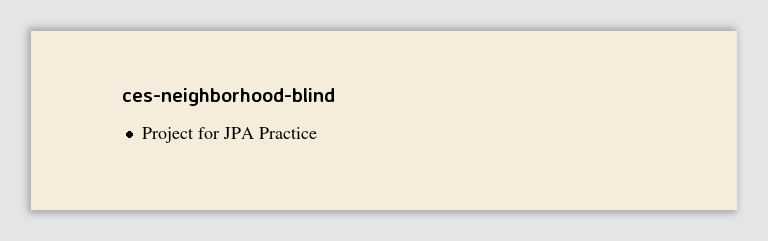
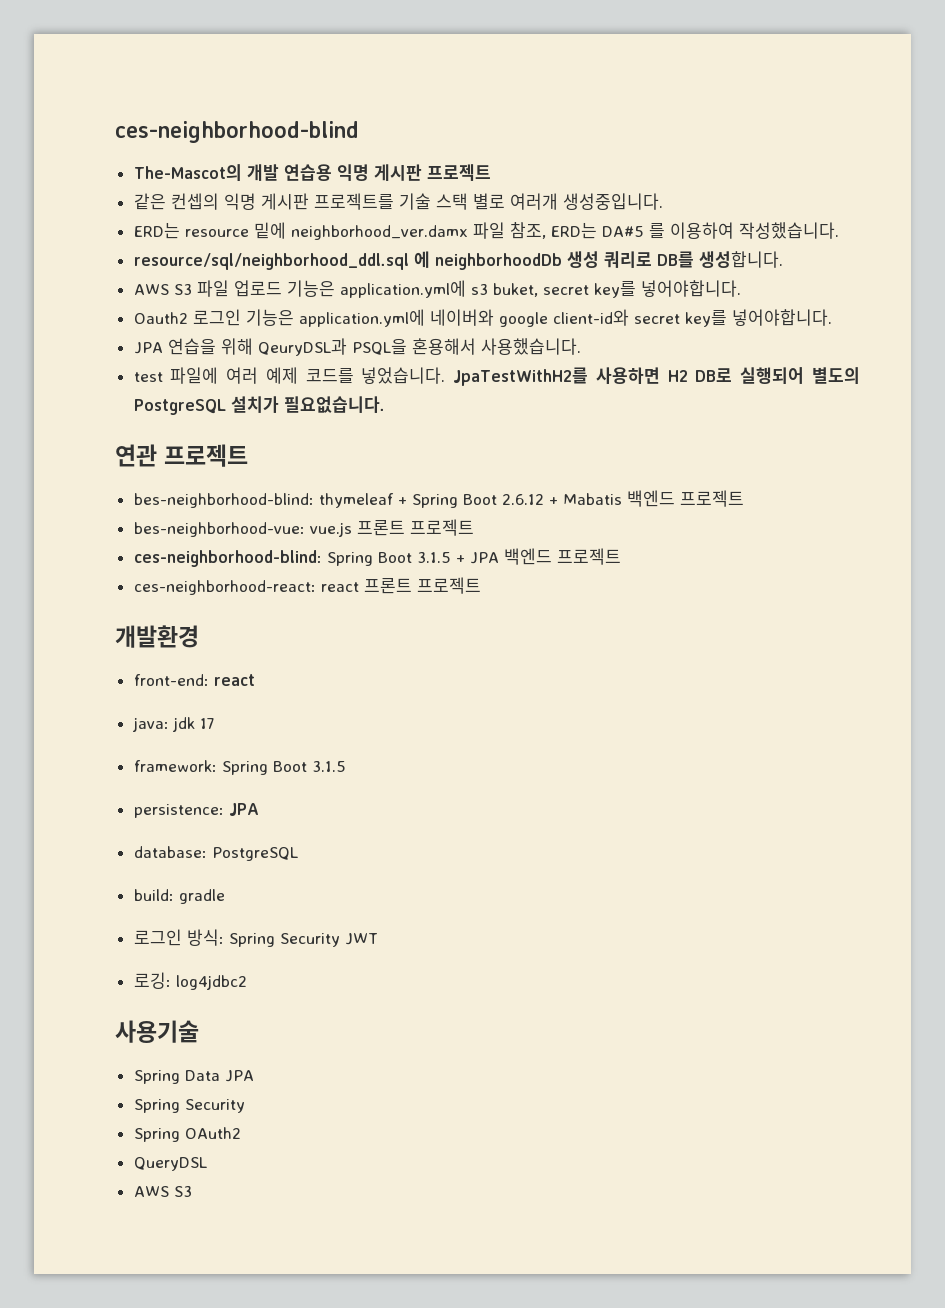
[141,127,317,143] Project for JPA Practice -> [133,164,491,181] [133,193,663,210] [133,222,839,240] [133,251,783,270] [133,280,741,298] [133,309,832,327] [133,338,581,356] [133,367,861,386] [133,396,385,415] [115,444,248,467] [133,490,744,508] [133,519,474,537] [133,548,621,567] [133,577,481,595] [115,625,199,648] [133,674,255,686] [131,717,214,732] [133,760,346,775] [133,803,259,818] [133,846,298,861] [133,889,225,904] [133,929,378,947] [133,972,247,990] [115,1020,199,1043] [133,1070,254,1084] [133,1099,245,1113] [133,1127,241,1142] [133,1157,207,1171] [133,1186,192,1197] The-Mascot의 개발 연습용 익명 게시판 프로젝트 // 같은 컨셉의 익명 게시판 프로젝트를 기술 스택 별로 여러개 생성중입니다. // ERD는 resource 밑에 neighborhood_ver.damx 파일 참조, ERD는 DA#5 를 이용하여 작성했습니다. // resource/sql/neighborhood_ddl.sql 에 neighborhoodDb 생성 쿼리로 DB를 생성합니다. // AWS S3 파일 업로드 기능은 application.yml에 s3 buket, secret key를 넣어야합니다. // Oauth2 로그인 기능은 application.yml에 네이버와 google client-id와 secret key를 넣어야합니다. // JPA 연습을 위해 QeuryDSL과 PSQL을 혼용해서 사용했습니다. // test 파일에 여러 예제 코드를 넣었습니다. JpaTestWithH2를 사용하면 H2 DB로 실행되어 별도의 PostgreSQL 설치가 필요없습니다. // 연관 프로젝트 // bes-neighborhood-blind: thymeleaf + Spring Boot 2.6.12 + Mabatis 백엔드 프로젝트 // bes-neighborhood-vue: vue.js 프론트 프로젝트 // ces-neighborhood-blind: Spring Boot 3.1.5 + JPA 백엔드 프로젝트 // ces-neighborhood-react: react 프론트 프로젝트 // 개발환경 // front-end: react // java: jdk 17 // framework: Spring Boot 3.1.5 // persistence: JPA // database: PostgreSQL // build: gradle // 로그인 방식: Spring Security JWT // 로깅: log4jdbc2 // 사용기술 // Spring Data JPA // Spring Security // Spring OAuth2 // QueryDSL // AWS S3

